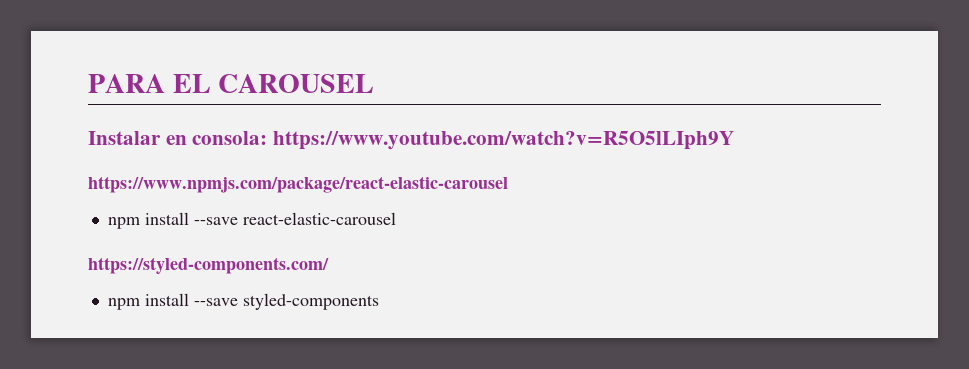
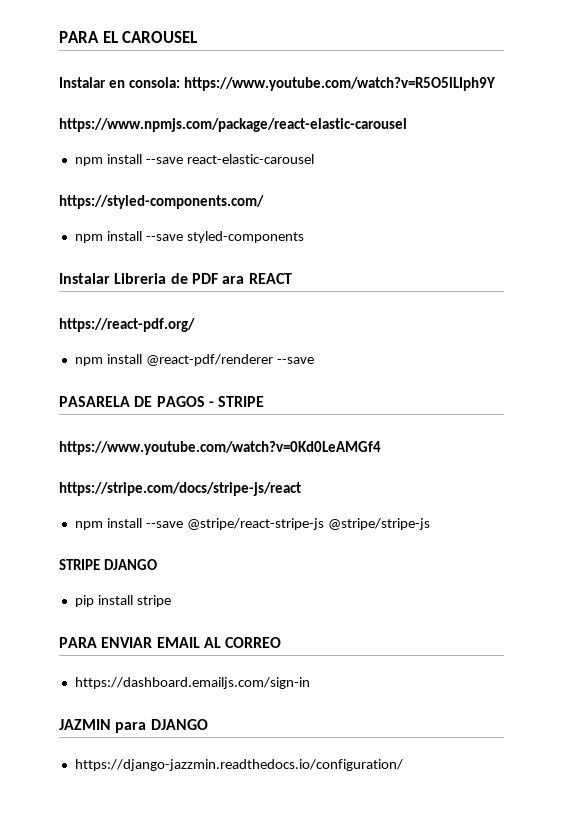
(379, 301) none -> [59,273,292,284] [59,318,195,332] [74,354,314,366] [59,396,265,407] [59,441,381,455] [59,482,301,496] [74,518,430,530] [59,559,158,570] [74,595,171,607] [59,637,282,648] [74,677,310,689] [59,719,208,733] [74,759,403,771] // Instalar Libreria de PDF ara REACT // https://react-pdf.org/ // npm install @react-pdf/renderer --save // PASARELA DE PAGOS - STRIPE // https://www.youtube.com/watch?v=0Kd0LeAMGf4 // https://stripe.com/docs/stripe-js/react // npm install --save @stripe/react-stripe-js @stripe/stripe-js // STRIPE DJANGO // pip install stripe // PARA ENVIAR EMAIL AL CORREO // https://dashboard.emailjs.com/sign-in // JAZMIN para DJANGO // https://django-jazzmin.readthedocs.io/configuration/

